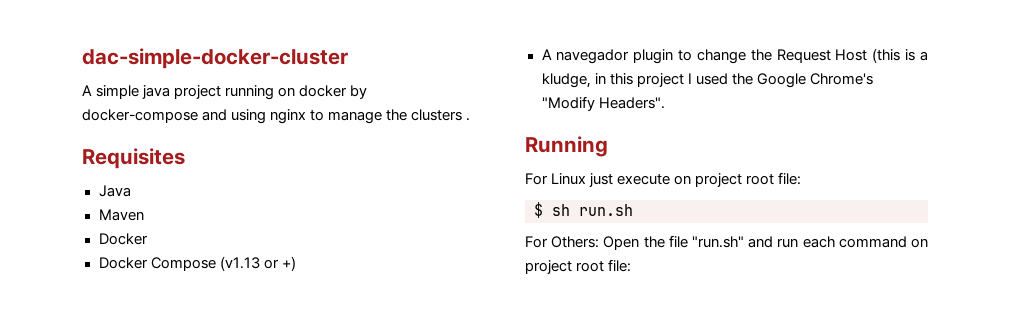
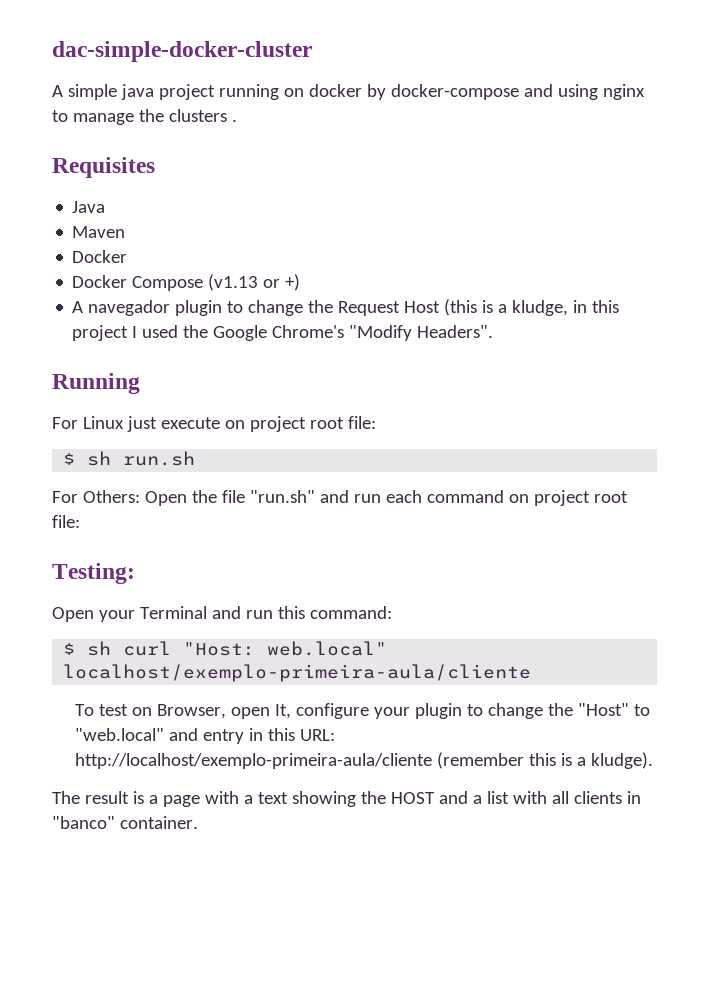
(632, 265) none -> [52,563,135,584] [52,606,392,622] [63,641,388,656] [63,664,532,682] [74,703,650,719] [74,728,335,744] [74,752,653,769] [52,791,641,807] [52,816,198,829] // Testing: // Open your Terminal and run this command: // $ sh curl "Host: web.local" localhost/exemplo-primeira-aula/cliente // To test on Browser, open It, configure your plugin to change the "Host" to "web.local" and entry in this URL: http://localhost/exemplo-primeira-aula/cliente (remember this is a kludge). // The result is a page with a text showing the HOST and a list with all clients in "banco" container.

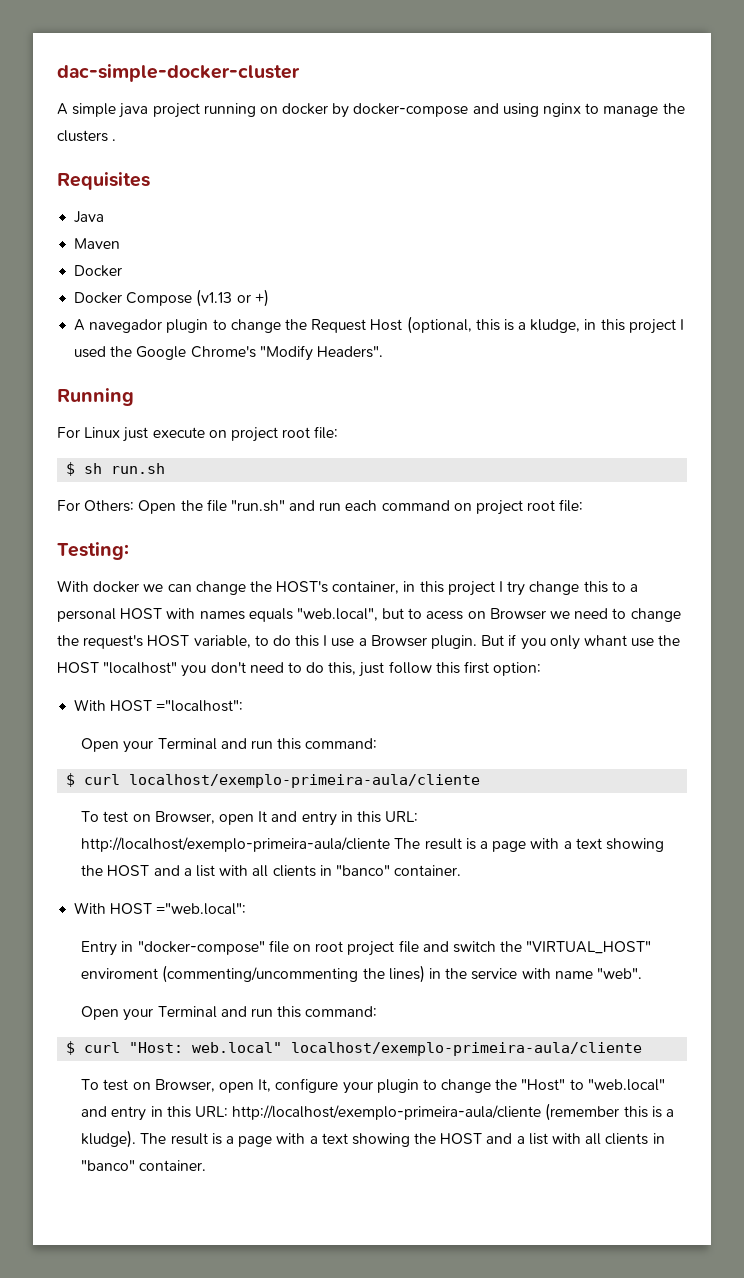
[444,299,478,316] (this -> [406,316,500,334] (optional, this
[52,606,392,622] [63,641,112,656] // Open your Terminal and run this command: // $ sh -> [57,580,638,596] [57,608,681,622] [57,634,681,650] [57,661,542,677] [74,699,244,712] [81,738,378,753] [66,773,481,788] [81,811,419,826] [81,837,664,852] [81,865,462,877] [74,902,247,915] [81,940,652,956] [81,965,642,983] [81,1006,378,1021] [66,1041,76,1055] // With docker we can change the HOST's container, in this project I try change this to a personal HOST with names equals "web.local", but to acess on Browser we need to change the request's HOST variable, to do this I use a Browser plugin. But if you only whant use the HOST "localhost" you don't need to do this, just follow this first option: // With HOST ="localhost": // Open your Terminal and run this command: // $ curl localhost/exemplo-primeira-aula/cliente // To test on Browser, open It and entry in this URL: http://localhost/exemplo-primeira-aula/cliente The result is a page with a text showing the HOST and a list with all clients in "banco" container. // With HOST ="web.local": // Entry in "docker-compose" file on root project file and switch the "VIRTUAL_HOST" enviroment (commenting/uncommenting the lines) in the service with name "web". // Open your Terminal and run this command: // $
(653, 760) // -> (137, 1139) none

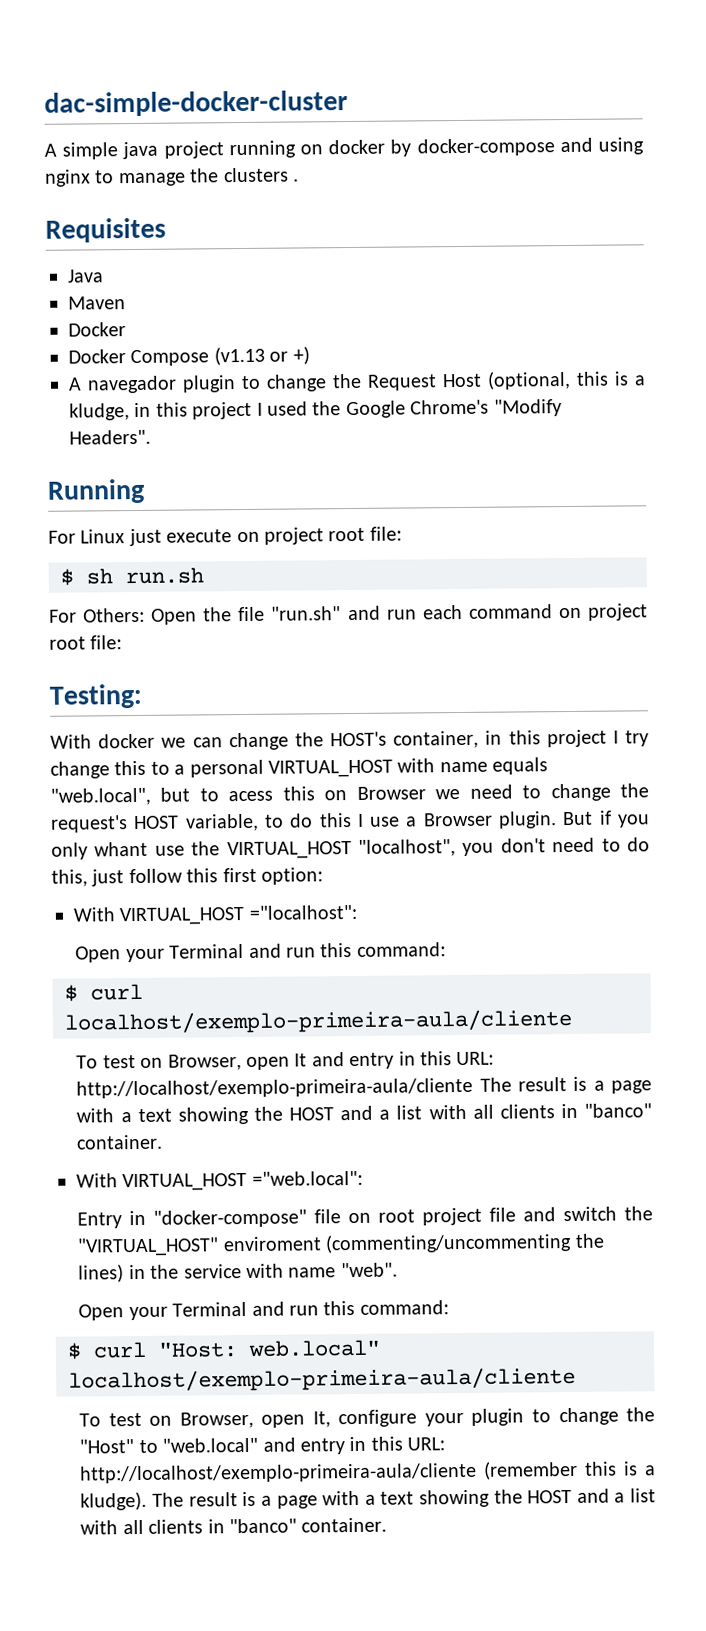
[120,608,245,620] HOST with names -> [268,758,488,778] VIRTUAL_HOST with name
(464, 615) none -> [282,786,315,801] this
[57,662,178,674] HOST "localhost" -> [226,839,456,860] VIRTUAL_HOST "localhost",
[110,700,153,711] HOST -> [119,907,245,926] VIRTUAL_HOST
[110,903,153,914] HOST -> [122,1172,248,1192] VIRTUAL_HOST

